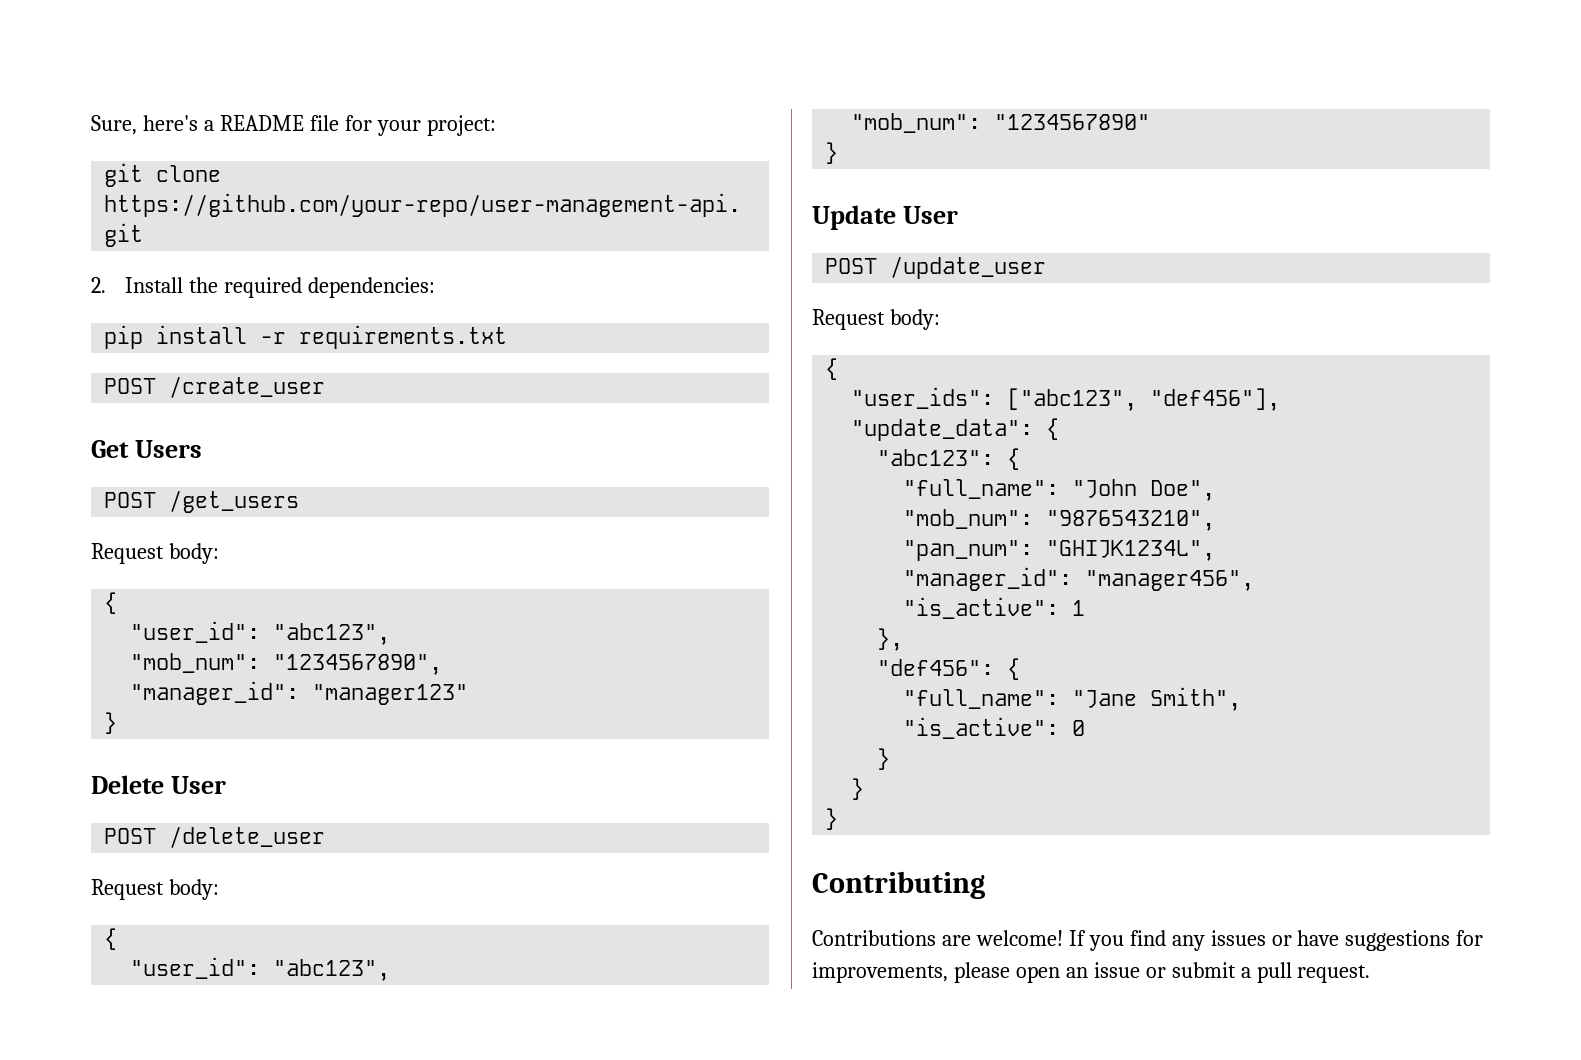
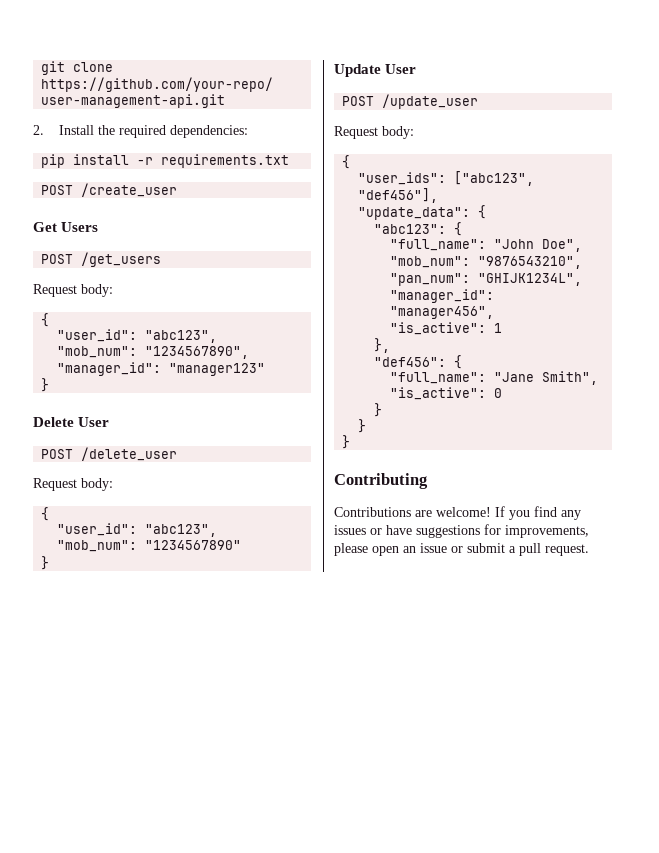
[91,115,496,136] Sure, here's a README file for your project: // -> (41, 68) none

